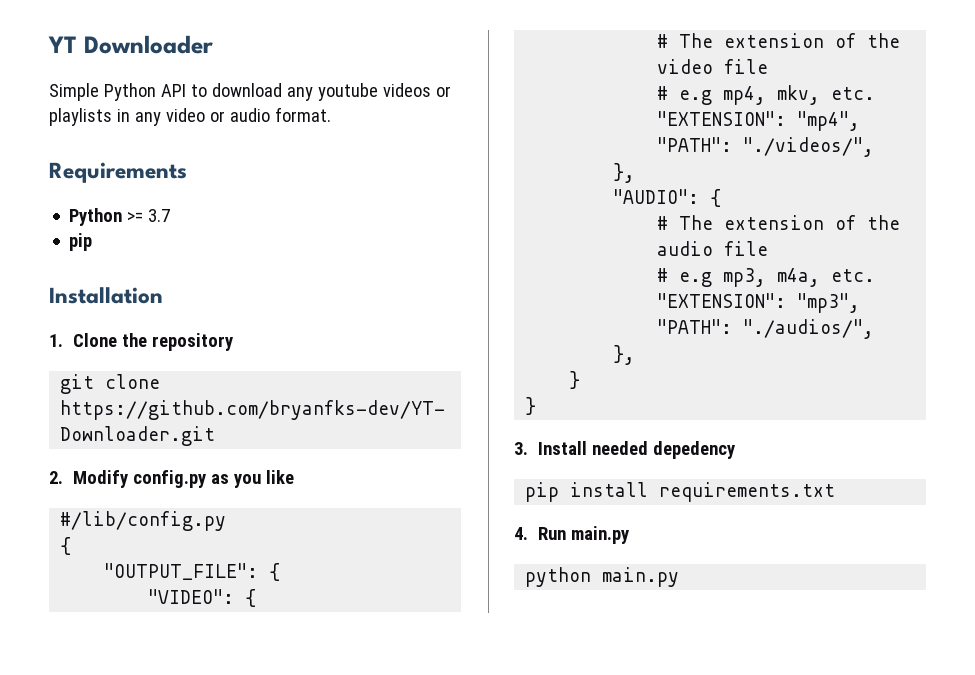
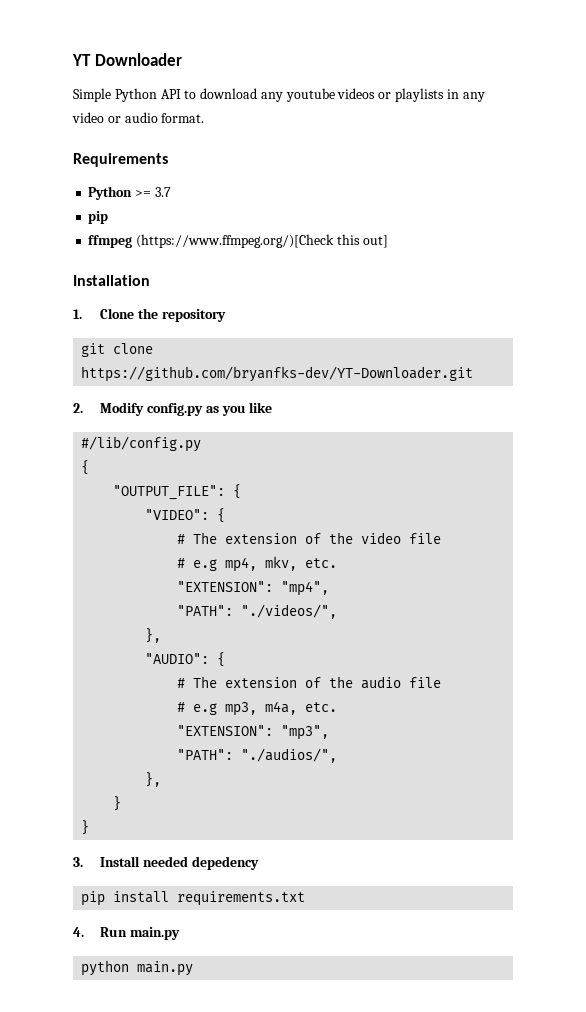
(93, 242) none -> [88,234,388,248] // ffmpeg (https://www.ffmpeg.org/)[Check this out]

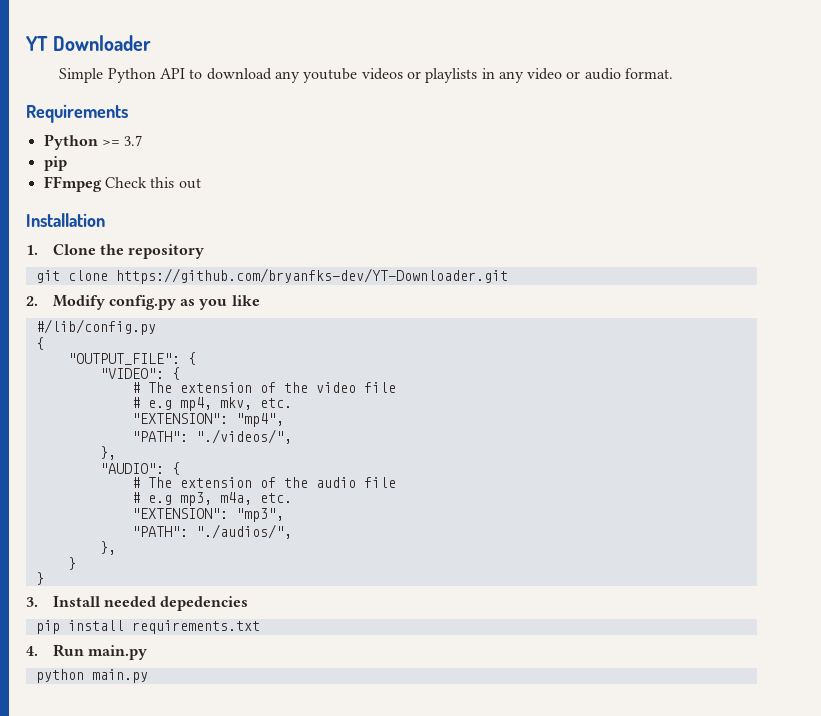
[88,234,388,248] ffmpeg (https://www.ffmpeg.org/)[Check this out] -> [43,176,201,192] FFmpeg Check this out
[191,856,259,870] depedency -> [160,596,249,611] depedencies

